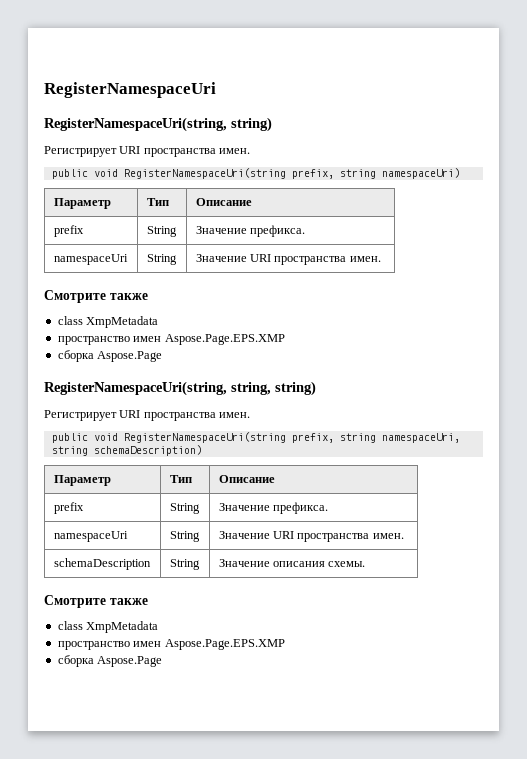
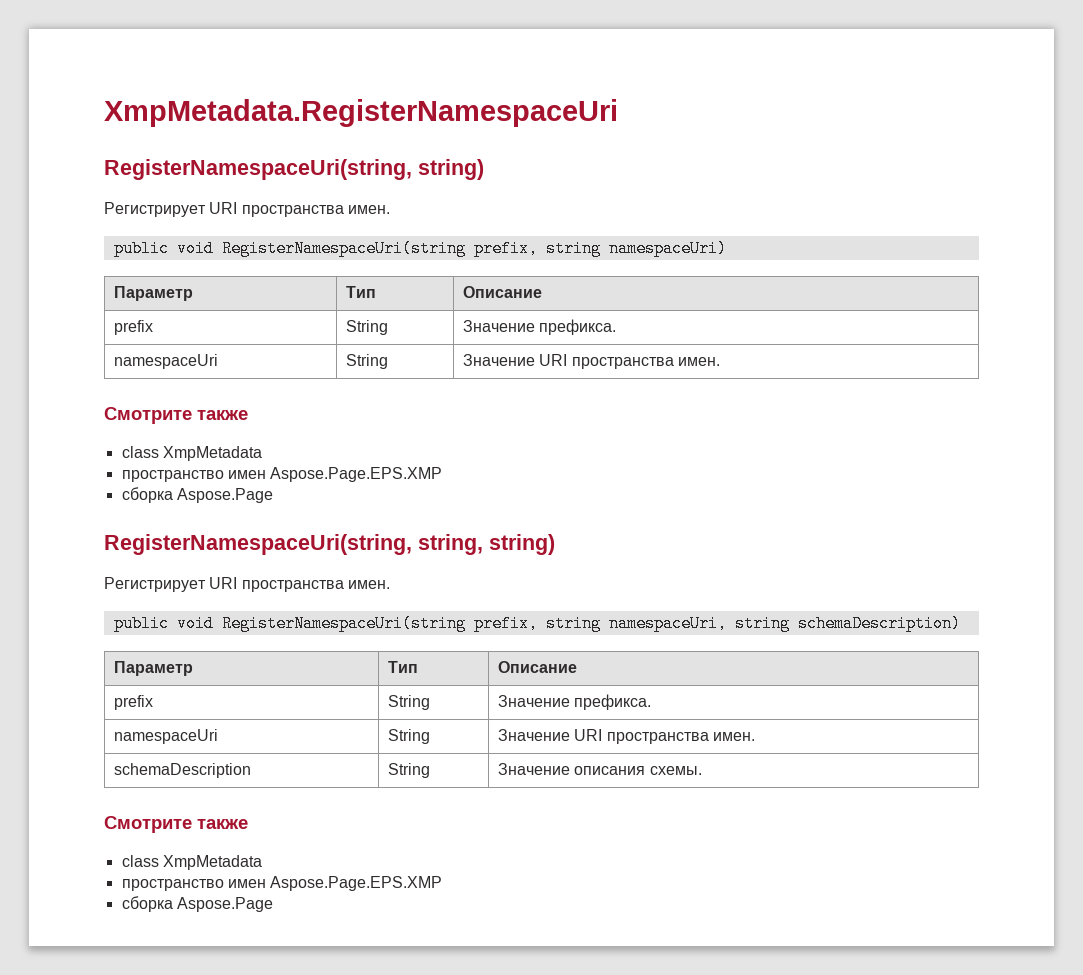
[44,82,216,98] RegisterNamespaceUri -> [104,99,618,127] XmpMetadata.RegisterNamespaceUri

